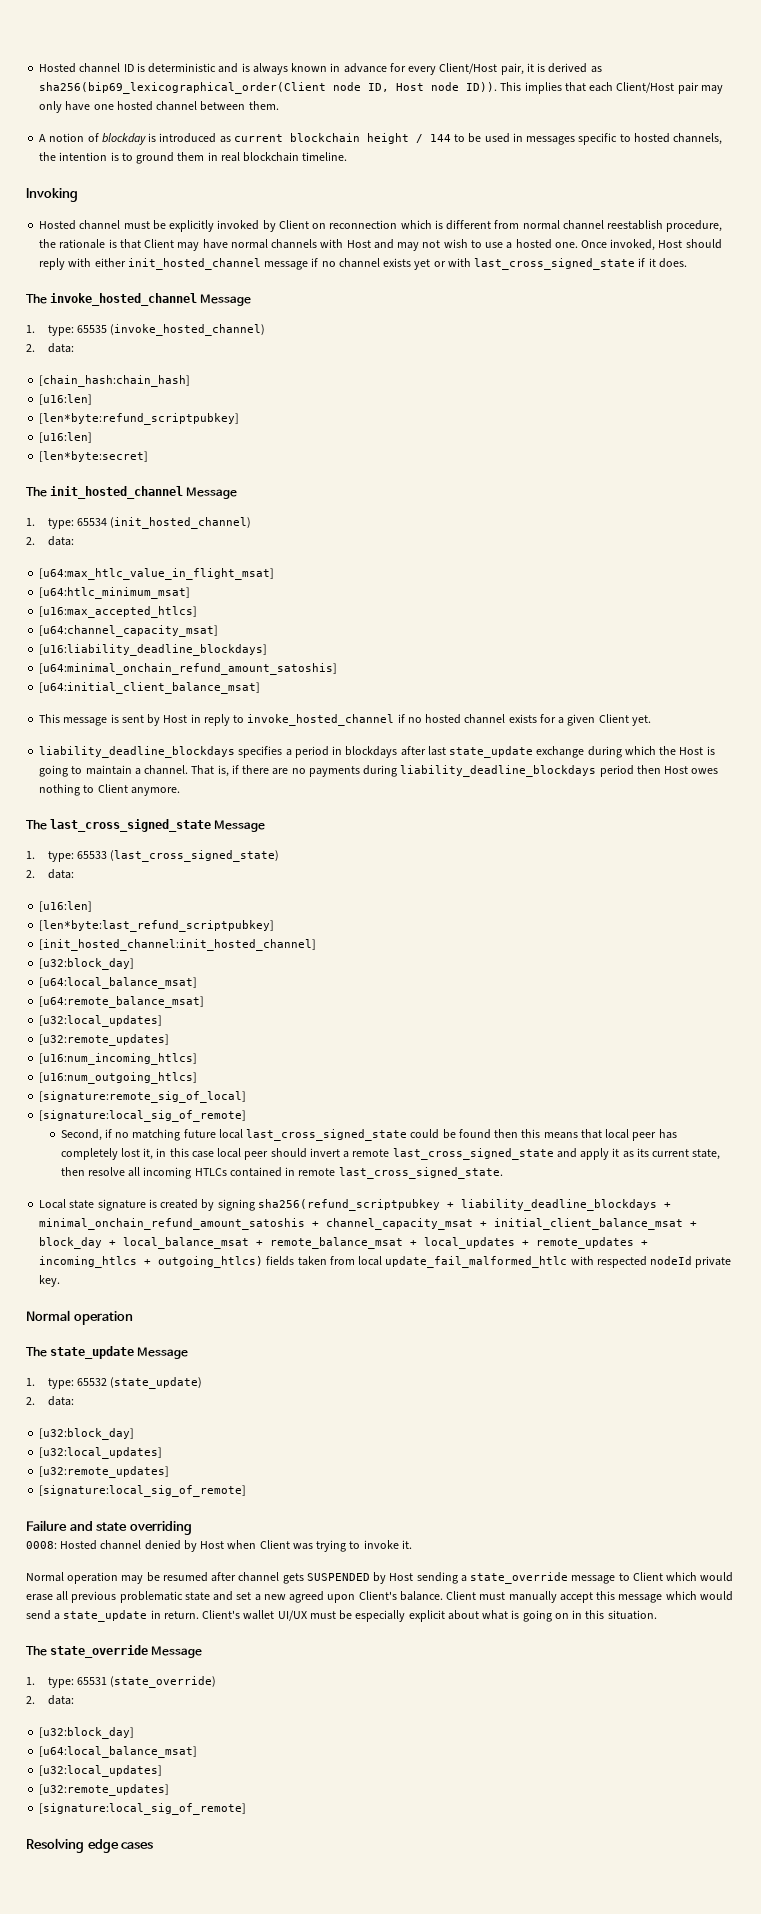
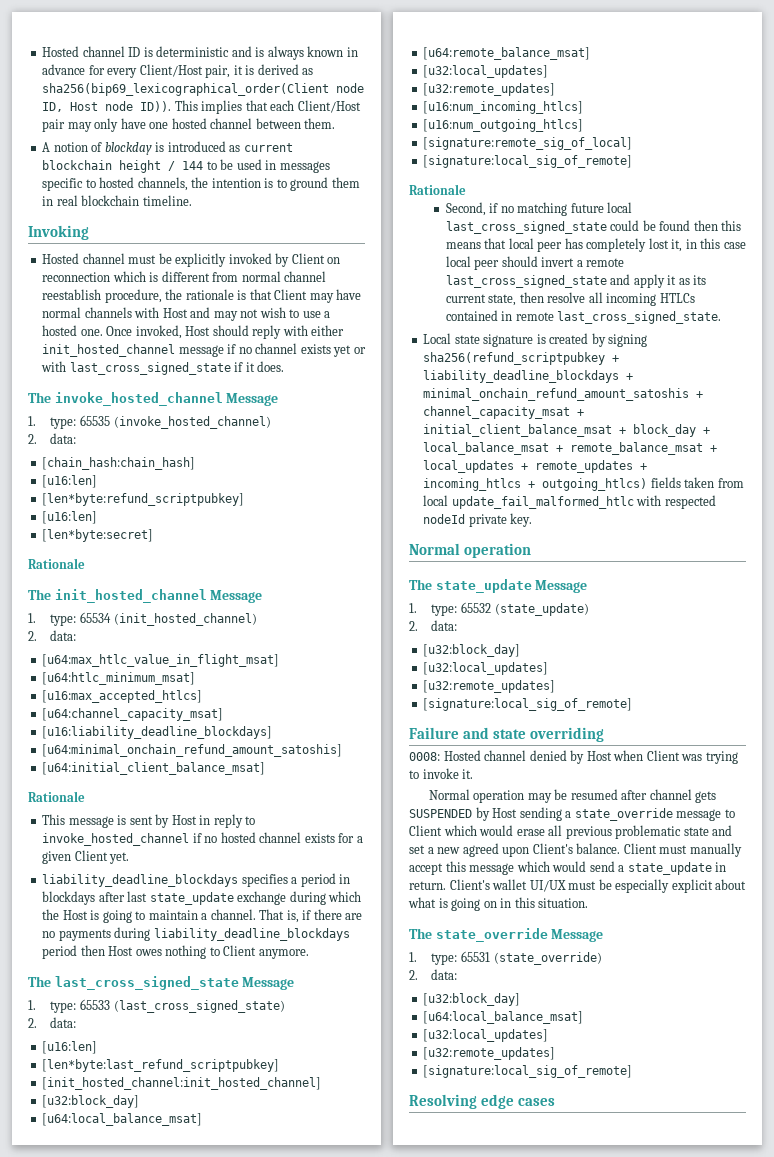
(149, 456) none -> [28,558,85,569] // Rationale
(261, 688) none -> [28,791,85,802] // Rationale
(247, 1116) none -> [409,184,466,195] // Rationale

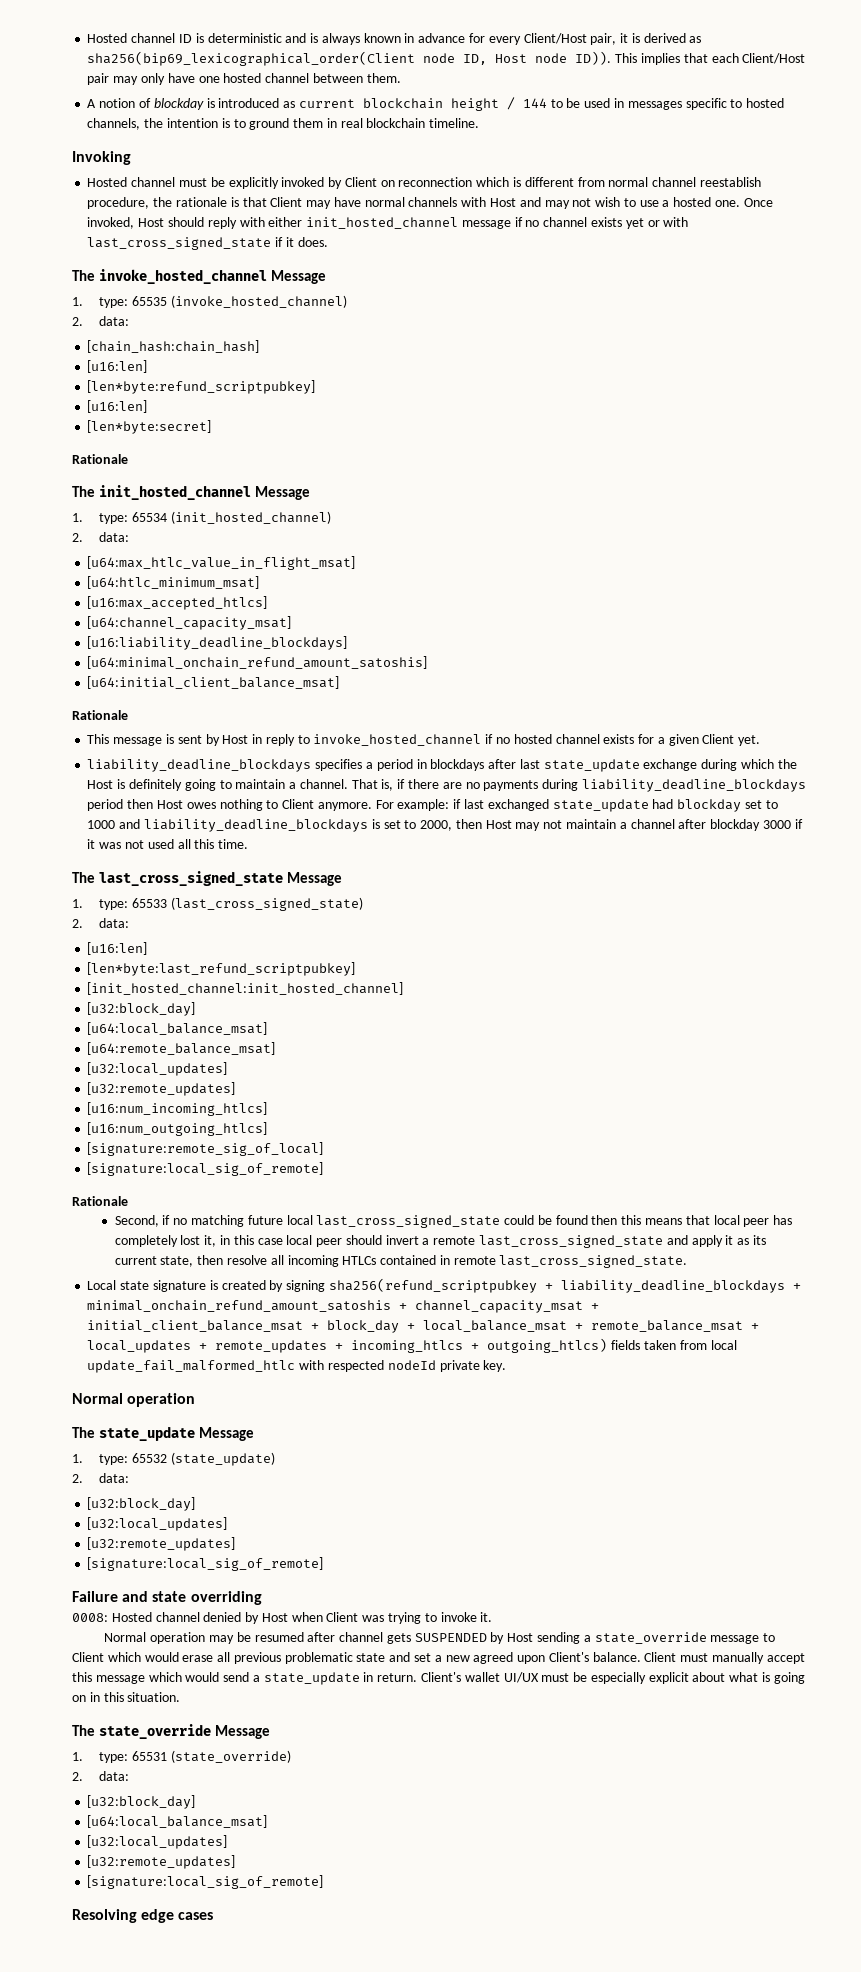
(100, 915) none -> [128,779,182,791] definitely
(309, 954) none -> [375,799,778,812] [87,819,803,832] [87,839,249,849] For example: if last exchanged state_update had blockday set to 1000 and liability_deadline_blockdays is set to 2000, then Host may not maintain a channel after blockday 3000 if it was not used all this time.

